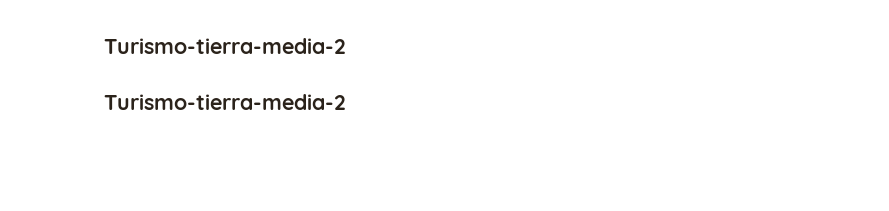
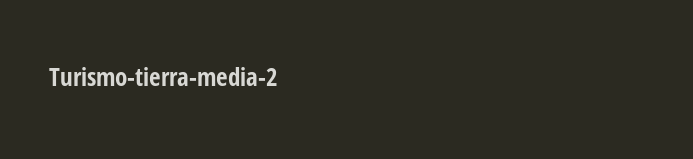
[104,38,346,54] [104,94,346,110] Turismo-tierra-media-2 // Turismo-tierra-media-2 -> [49,67,278,86] Turismo-tierra-media-2

